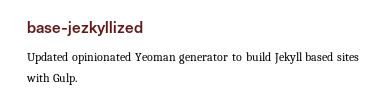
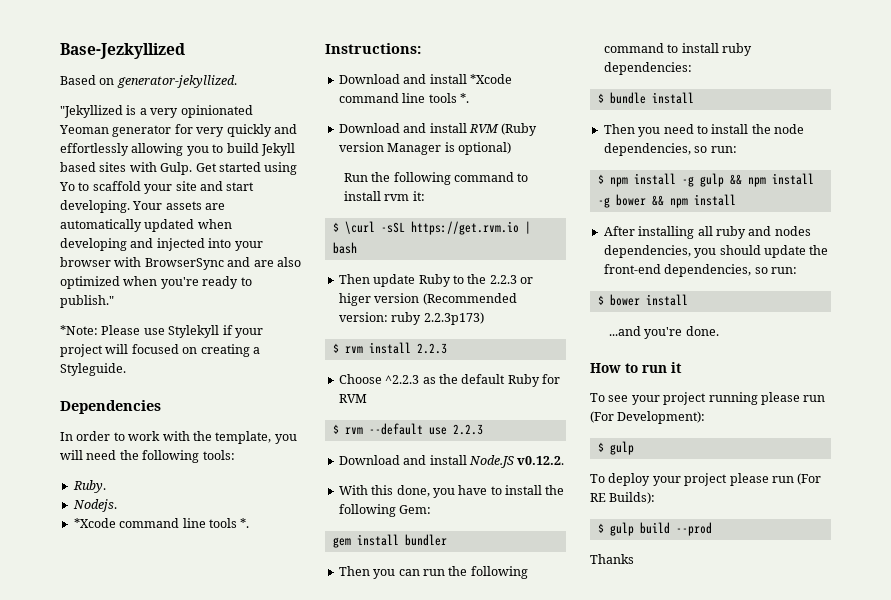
[27,21,143,36] [27,52,229,64] base-jezkyllized // Updated opinionated Yeoman generator -> [60,43,185,59] [60,75,237,88] [60,105,253,118] [59,124,297,137] [60,143,209,156] Base-Jezkyllized // Based on generator-jekyllized. // "Jekyllized is a very opinionated Yeoman generator for very quickly and effortlessly allowing you
(78, 79) none -> [195,162,298,175] [59,181,255,194] [60,200,226,213] [60,219,232,232] [60,238,263,251] [60,257,301,270] [60,276,252,289] [60,295,114,308] [60,325,263,338] [60,344,260,357] [60,363,126,376] [60,400,161,414] [60,431,297,444] [60,450,235,463] [72,480,106,493] [72,499,117,512] [73,518,250,528] [325,43,421,54] [338,74,512,84] [338,93,469,103] [338,123,538,136] [338,142,511,155] [343,172,529,185] [343,191,425,201] [332,221,531,235] [332,242,357,254] [338,274,533,287] [338,293,517,306] [338,312,484,325] [332,342,447,354] [338,374,560,387] [338,394,367,403] [332,423,483,435] [338,455,565,468] [338,485,565,498] [338,504,432,517] [332,534,447,548] [338,566,528,579] [603,43,752,56] [603,62,692,75] [597,92,694,104] [603,124,804,137] [603,143,737,156] [597,173,814,187] [597,194,736,208] [603,226,811,239] [603,245,829,258] [603,264,797,277] [597,294,688,306] [608,326,719,339] [590,362,682,373] [590,392,826,405] [590,411,706,424] [597,441,634,455] [590,473,822,486] [590,492,656,504] [597,522,712,536] [590,554,634,564] Get started using Yo to scaffold your site and start developing. Your assets are automatically updated when developing and injected into your browser with BrowserSync and are also optimized when you're ready to publish." // *Note: Please use Stylekyll if your project will focused on creating a Styleguide. // Dependencies // In order to work with the template, you will need the following tools: // Ruby. // Nodejs. // *Xcode command line tools *. // Instructions: // Download and install *Xcode command line tools *. // Download and install RVM (Ruby version Manager is optional) // Run the following command to install rvm it: // $ \curl -sSL https://get.rvm.io | bash // Then update Ruby to the 2.2.3 or higer version (Recommended version: ruby 2.2.3p173) // $ rvm install 2.2.3 // Choose ^2.2.3 as the default Ruby for RVM // $ rvm --default use 2.2.3 // Download and install Node.JS v0.12.2. // With this done, you have to install the following Gem: // gem install bundler // Then you can run the following command to install ruby dependencies: // $ bundle install // Then you need to install the node dependencies, so run: // $ npm install -g gulp && npm install -g bower && npm install // After installing all ruby and nodes dependencies, you should update the front-end dependencies, so run: // $ bower install // ...and you're done. // How to run it // To see your project running please run (For Development): // $ gulp // To deploy your project please run (For RE Builds): // $ gulp build --prod // Thanks

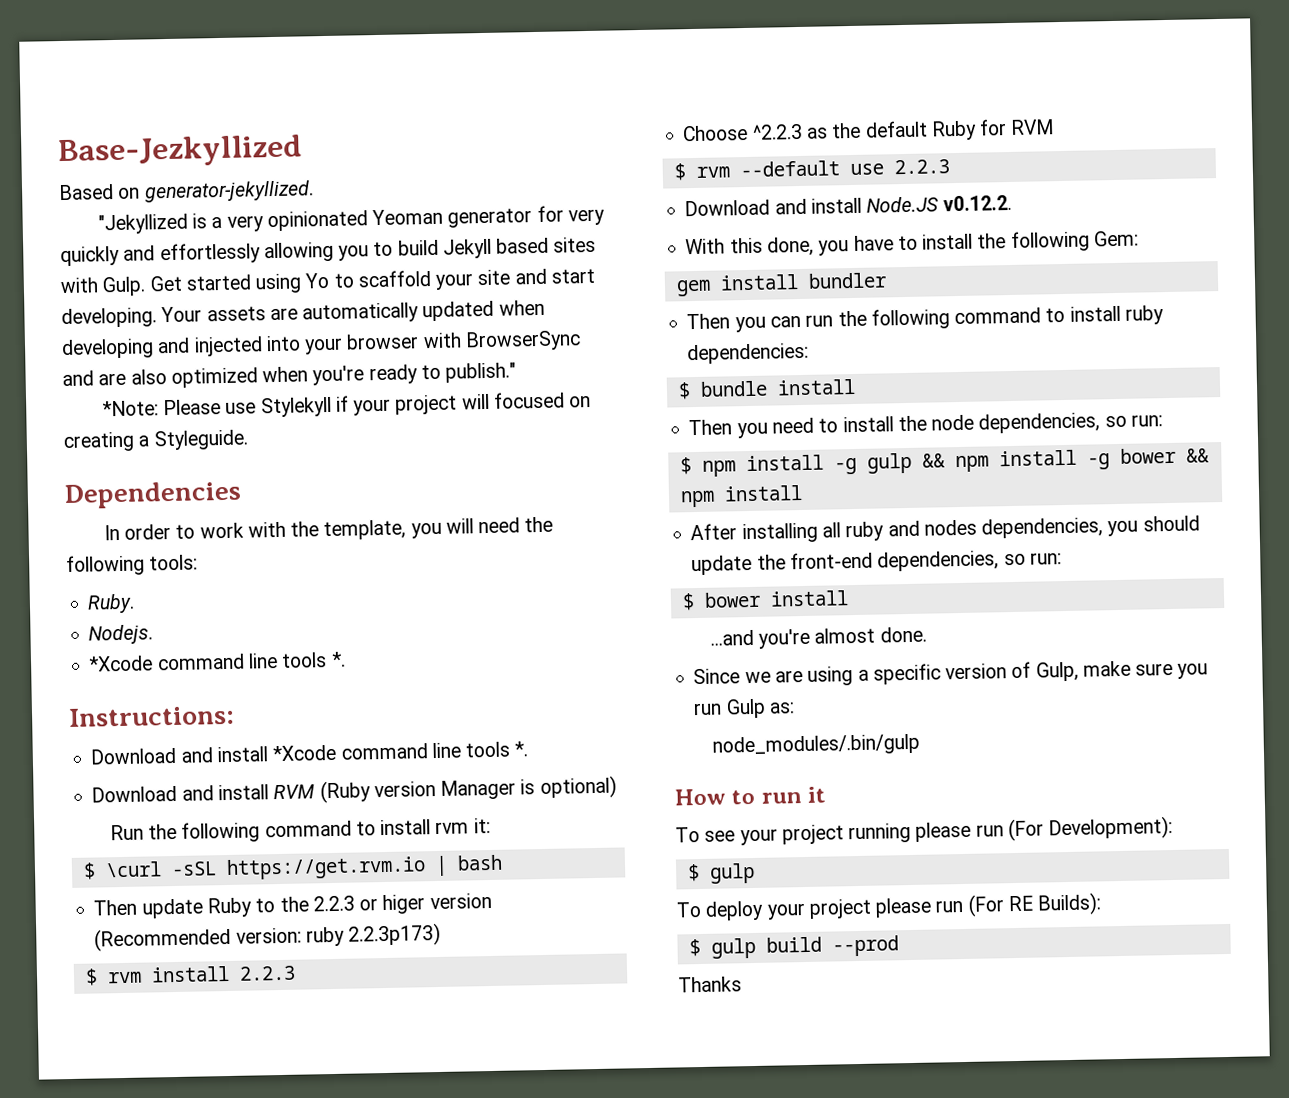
(683, 333) none -> [814,627,876,644] almost
(719, 331) none -> [693,660,1209,686] [693,698,795,719] [711,733,920,757] // Since we are using a specific version of Gulp, make sure you run Gulp as: // node_modules/.bin/gulp

